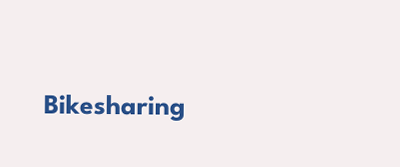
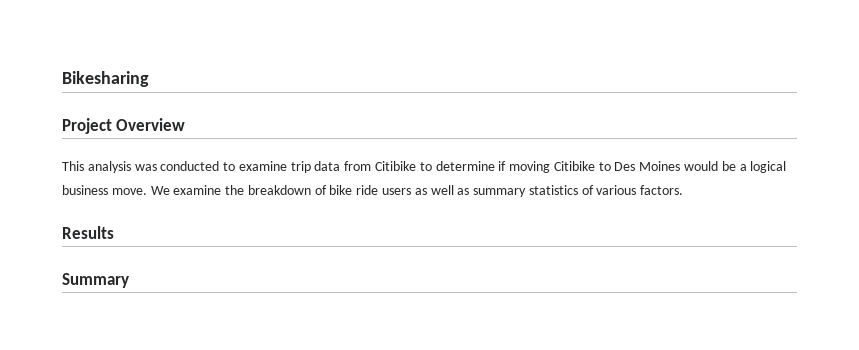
(186, 108) none -> [62,118,186,134] [62,161,787,173] [62,185,684,197] [62,226,114,239] [62,273,129,288] // Project Overview // This analysis was conducted to examine trip data from Citibike to determine if moving Citibike to Des Moines would be a logical business move. We examine the breakdown of bike ride users as well as summary statistics of various factors. // Results // Summary

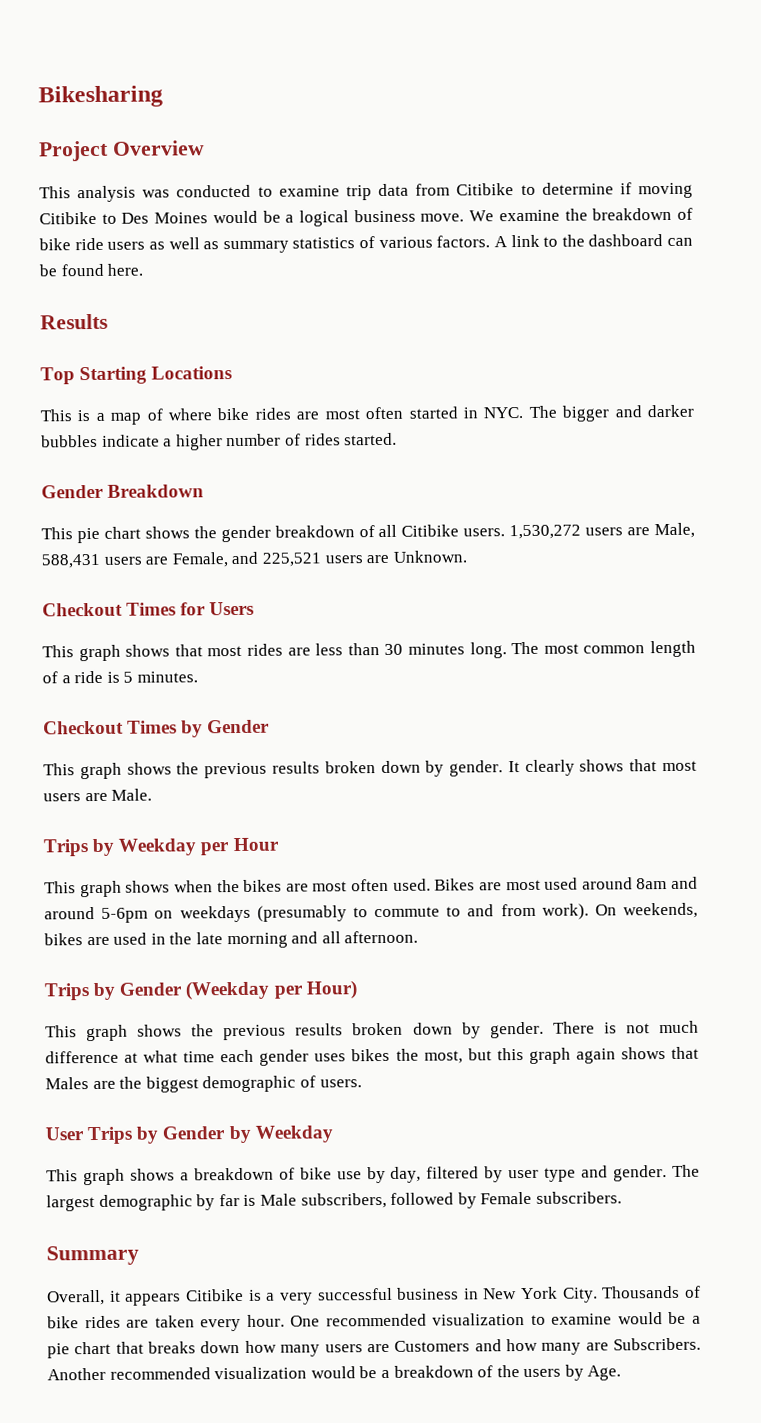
[62,226,114,239] [62,273,129,288] // Results // Summary -> [493,234,693,248] [39,263,144,277] [40,313,108,330] [40,366,233,385] [40,404,694,425] [41,432,398,451] [41,484,205,499] [41,522,696,544] [41,550,467,569] [42,601,255,617] [42,640,697,662] [42,670,198,684] [43,719,271,738] [43,759,698,780] [43,788,153,802] [43,837,279,857] [44,876,698,898] [44,902,698,923] [44,930,419,949] [44,980,358,1001] [45,1020,700,1042] [45,1046,700,1066] [45,1075,362,1093] [45,1125,334,1145] [46,1164,700,1186] [46,1191,622,1212] [46,1245,139,1266] [47,1285,701,1306] [47,1311,702,1332] [47,1337,701,1359] [47,1364,622,1381] A link to the dashboard can be found here. // Results // Top Starting Locations // This is a map of where bike rides are most often started in NYC. The bigger and darker bubbles indicate a higher number of rides started. // Gender Breakdown // This pie chart shows the gender breakdown of all Citibike users. 1,530,272 users are Male, 588,431 users are Female, and 225,521 users are Unknown. // Checkout Times for Users // This graph shows that most rides are less than 30 minutes long. The most common length of a ride is 5 minutes. // Checkout Times by Gender // This graph shows the previous results broken down by gender. It clearly shows that most users are Male. // Trips by Weekday per Hour // This graph shows when the bikes are most often used. Bikes are most used around 8am and around 5-6pm on weekdays (presumably to commute to and from work). On weekends, bikes are used in the late morning and all afternoon. // Trips by Gender (Weekday per Hour) // This graph shows the previous results broken down by gender. There is not much difference at what time each gender uses bikes the most, but this graph again shows that Males are the biggest demographic of users. // User Trips by Gender by Weekday // This graph shows a breakdown of bike use by day, filtered by user type and gender. The largest demographic by far is Male subscribers, followed by Female subscribers. // Summary // Overall, it appears Citibike is a very successful business in New York City. Thousands of bike rides are taken every hour. One recommended visualization to examine would be a pie chart that breaks down how many users are Customers and how many are Subscribers. Another recommended visualization would be a breakdown of the users by Age.

